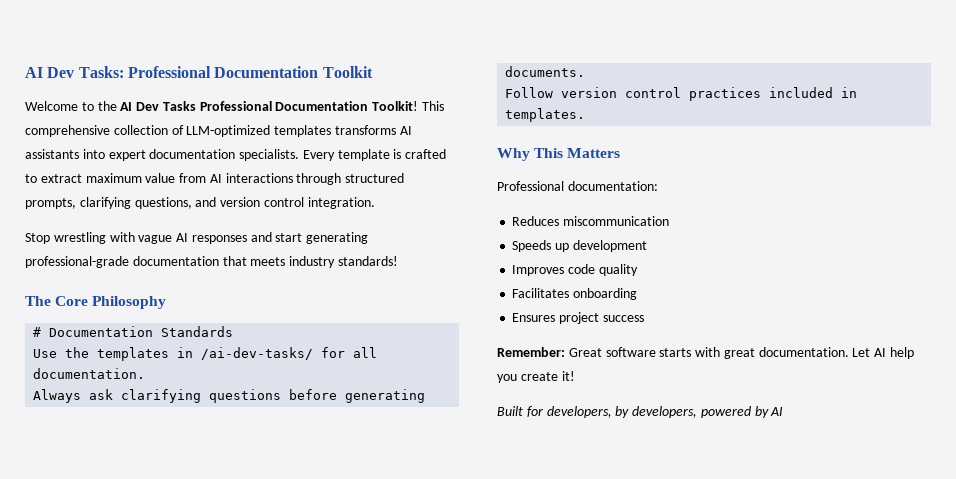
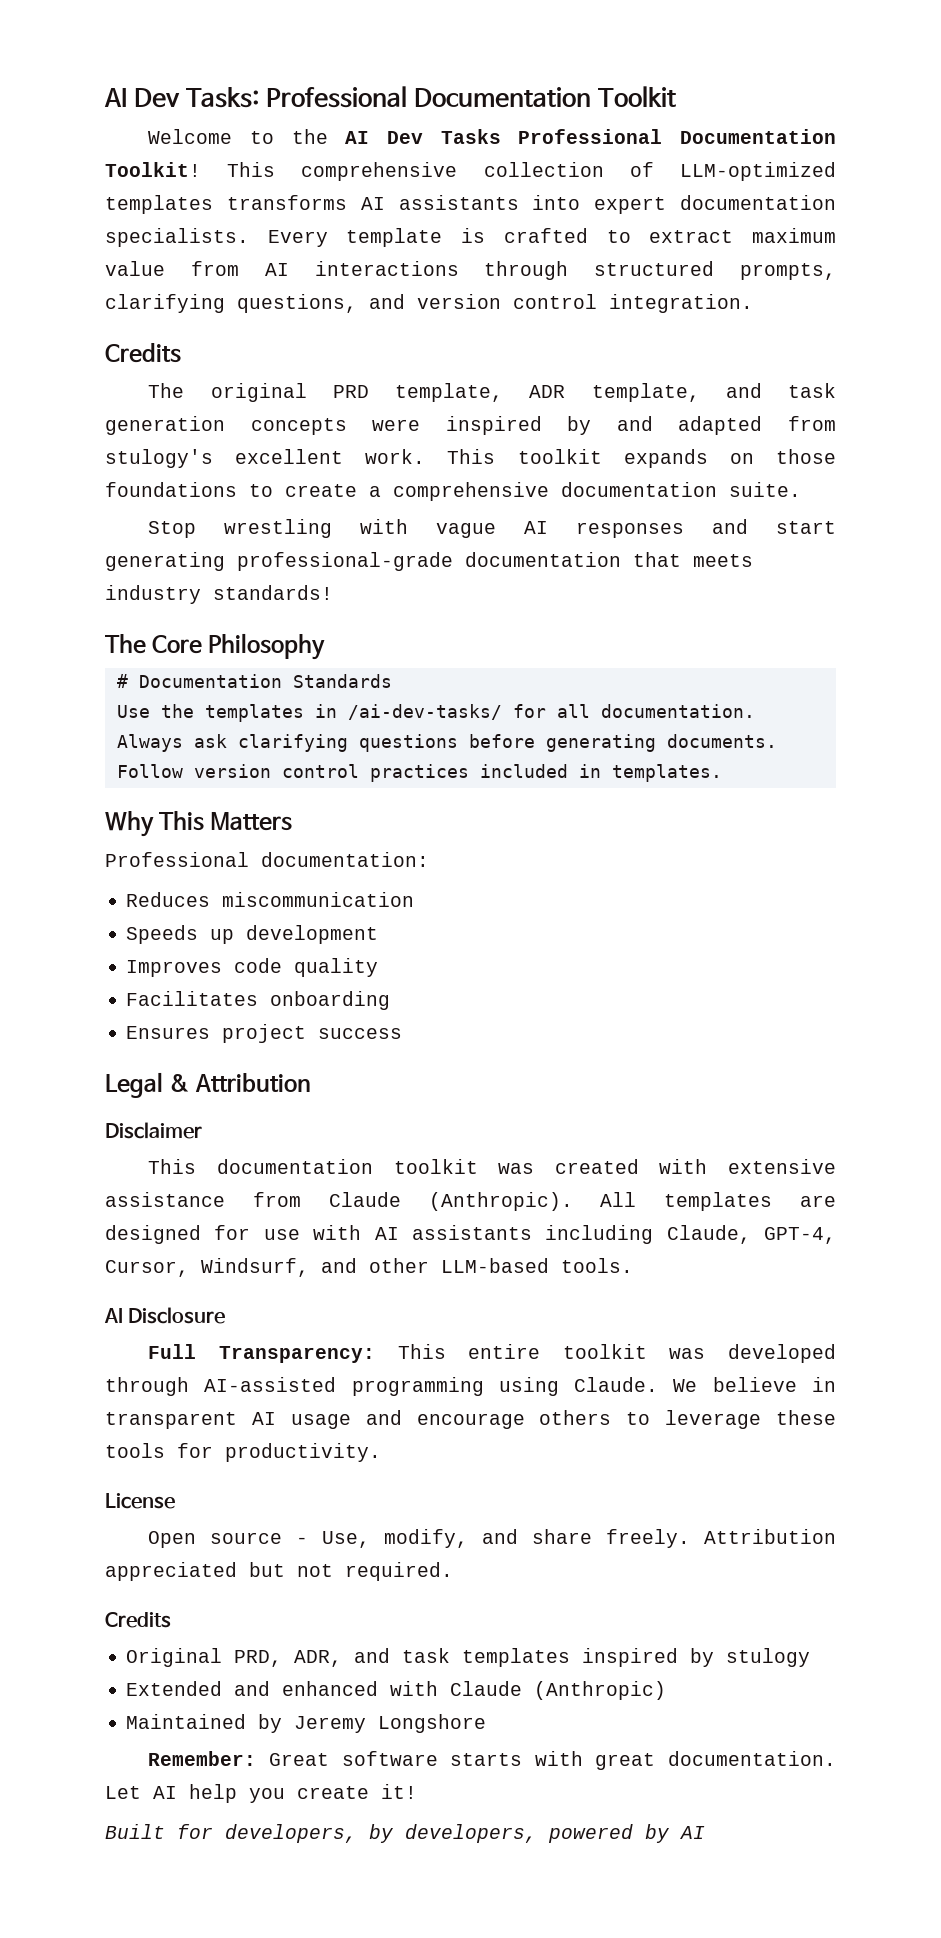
(375, 203) none -> [105,343,181,363] [148,383,836,402] [105,416,836,435] [105,449,836,468] [105,482,801,501] // Credits // The original PRD template, ADR template, and task generation concepts were inspired by and adapted from stulogy's excellent work. This toolkit expands on those foundations to create a comprehensive documentation suite.
(644, 318) none -> [105,1072,312,1098] [105,1122,202,1139] [148,1159,836,1174] [105,1192,836,1211] [105,1225,836,1244] [105,1258,633,1277] [104,1307,226,1324] [148,1344,836,1363] [105,1377,837,1396] [105,1410,836,1429] [105,1443,381,1462] [105,1493,175,1509] [148,1529,836,1548] [105,1562,453,1581] [105,1612,171,1628] [126,1648,811,1667] [126,1681,667,1700] [126,1714,487,1733] // Legal & Attribution // Disclaimer // This documentation toolkit was created with extensive assistance from Claude (Anthropic). All templates are designed for use with AI assistants including Claude, GPT-4, Cursor, Windsurf, and other LLM-based tools. // AI Disclosure // Full Transparency: This entire toolkit was developed through AI-assisted programming using Claude. We believe in transparent AI usage and encourage others to leverage these tools for productivity. // License // Open source - Use, modify, and share freely. Attribution appreciated but not required. // Credits // Original PRD, ADR, and task templates inspired by stulogy // Extended and enhanced with Claude (Anthropic) // Maintained by Jeremy Longshore

